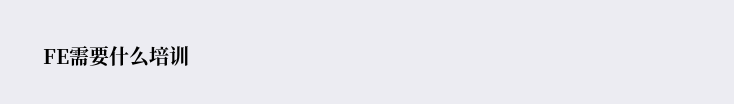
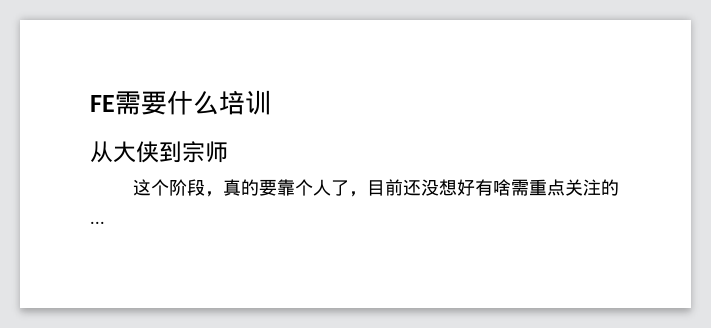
(189, 56) none -> [90,141,228,163] [133,179,620,197] [90,221,105,224] // 从大侠到宗师 // 这个阶段，真的要靠个人了，目前还没想好有啥需重点关注的...

